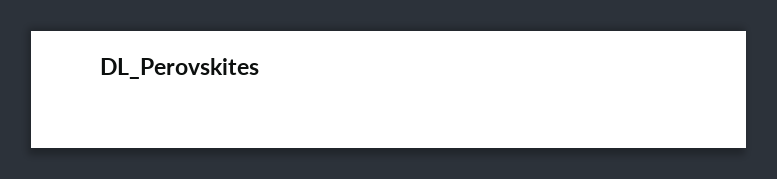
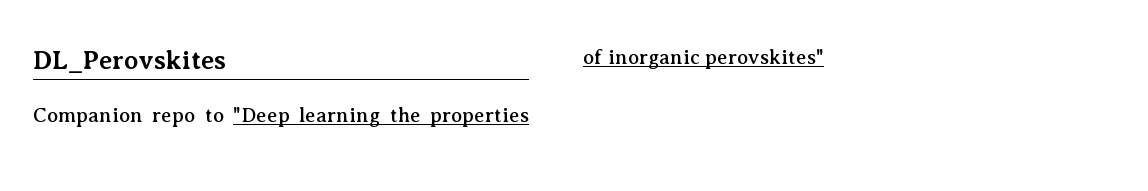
(259, 68) none -> [33,107,529,127] [583,49,825,69] // Companion repo to "Deep learning the properties of inorganic perovskites"

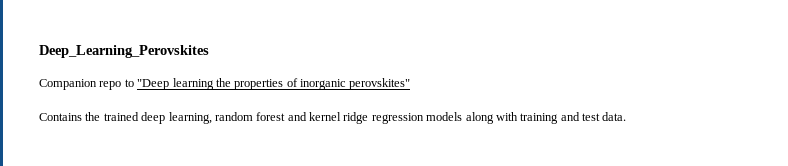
[33,50,226,73] DL_Perovskites -> [39,45,209,58] Deep_Learning_Perovskites
(825, 59) none -> [39,112,627,124] // Contains the trained deep learning, random forest and kernel ridge regression models along with training and test data.

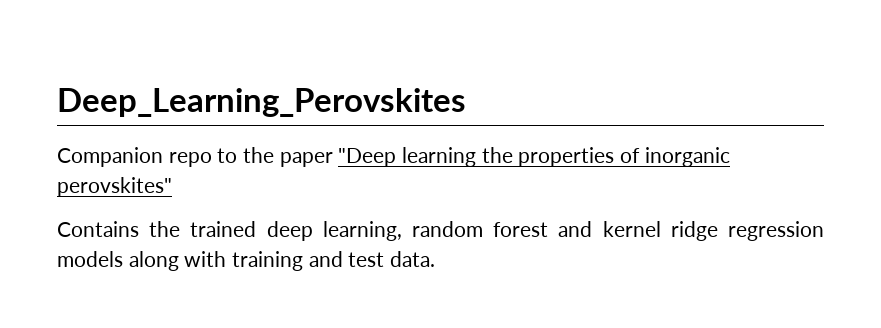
(134, 83) none -> [243,147,333,167] the paper

